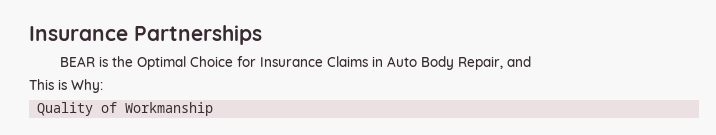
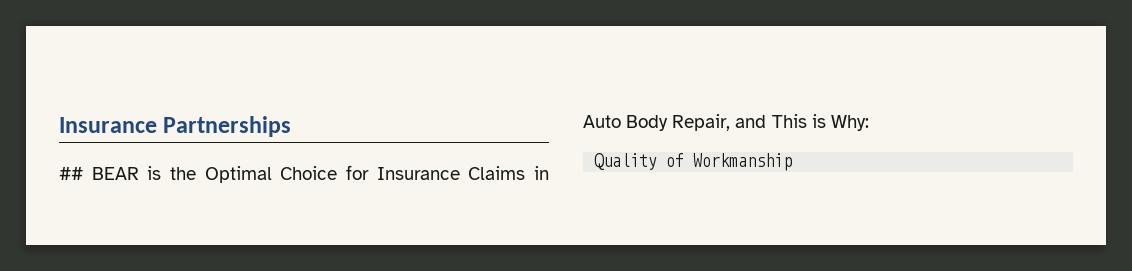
(262, 35) none -> [59,167,83,180] ##
(532, 61) // -> (767, 121) none

